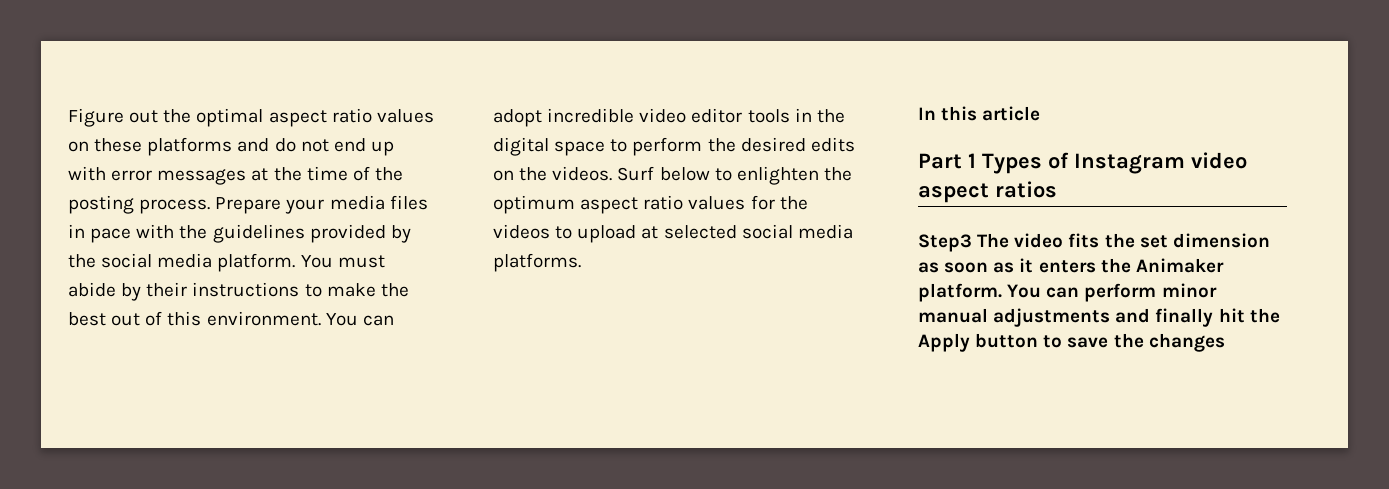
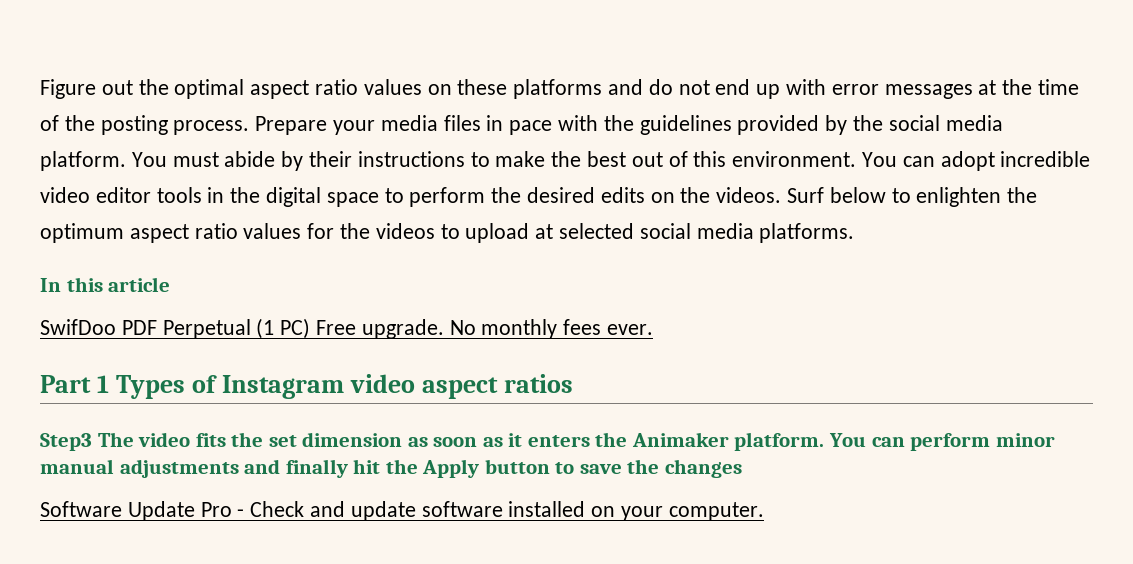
(1041, 113) none -> [40,318,654,339] // SwifDoo PDF Perpetual (1 PC) Free upgrade. No monthly fees ever.
(1225, 342) none -> [40,501,764,521] // Software Update Pro - Check and update software installed on your computer.

